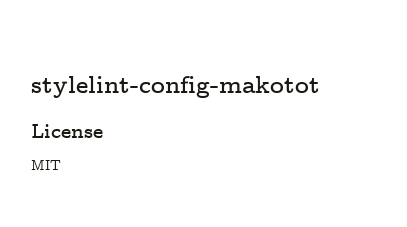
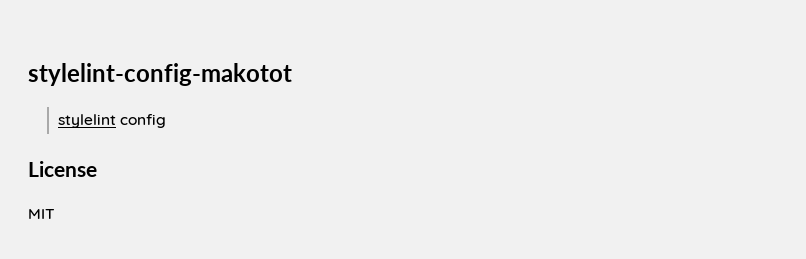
(320, 87) none -> [57,114,167,128] // stylelint config

